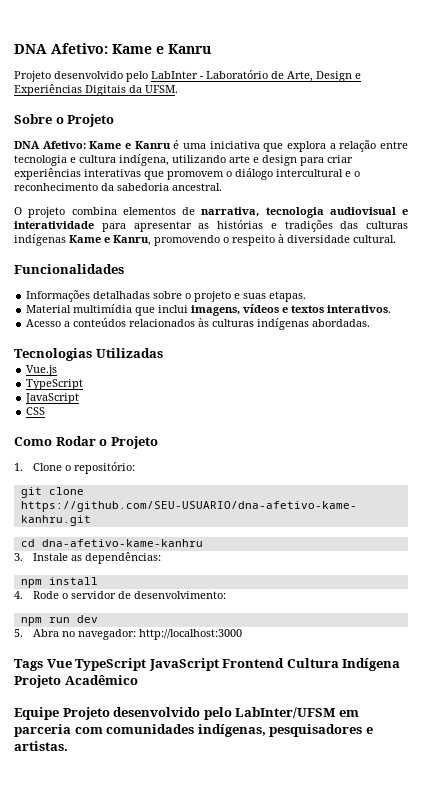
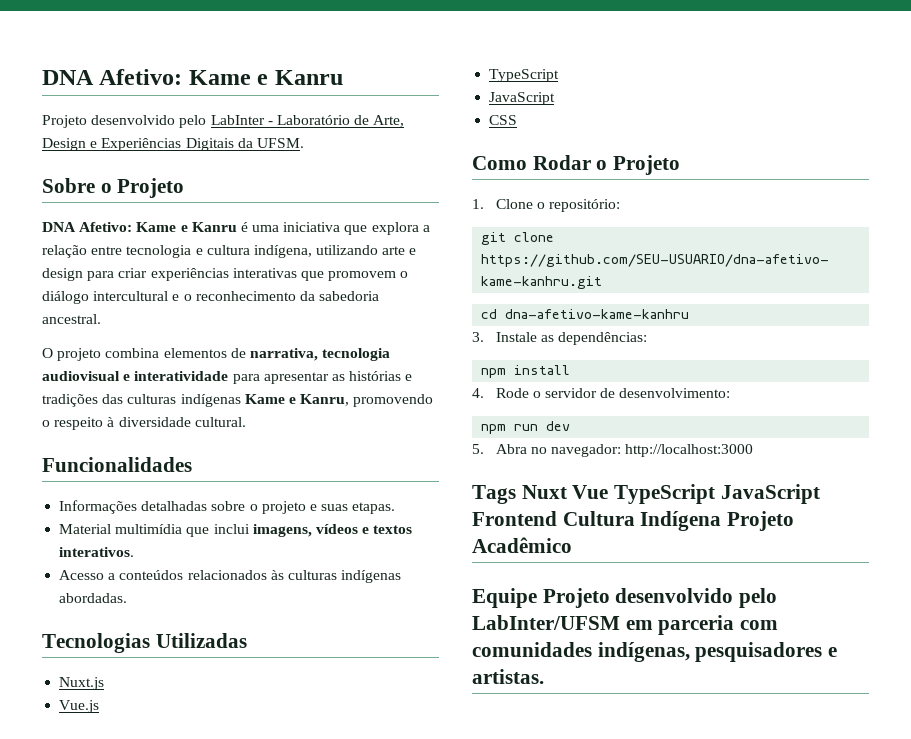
(163, 353) none -> [59,677,105,690] // Nuxt.js
(43, 665) none -> [521,485,567,499] Nuxt

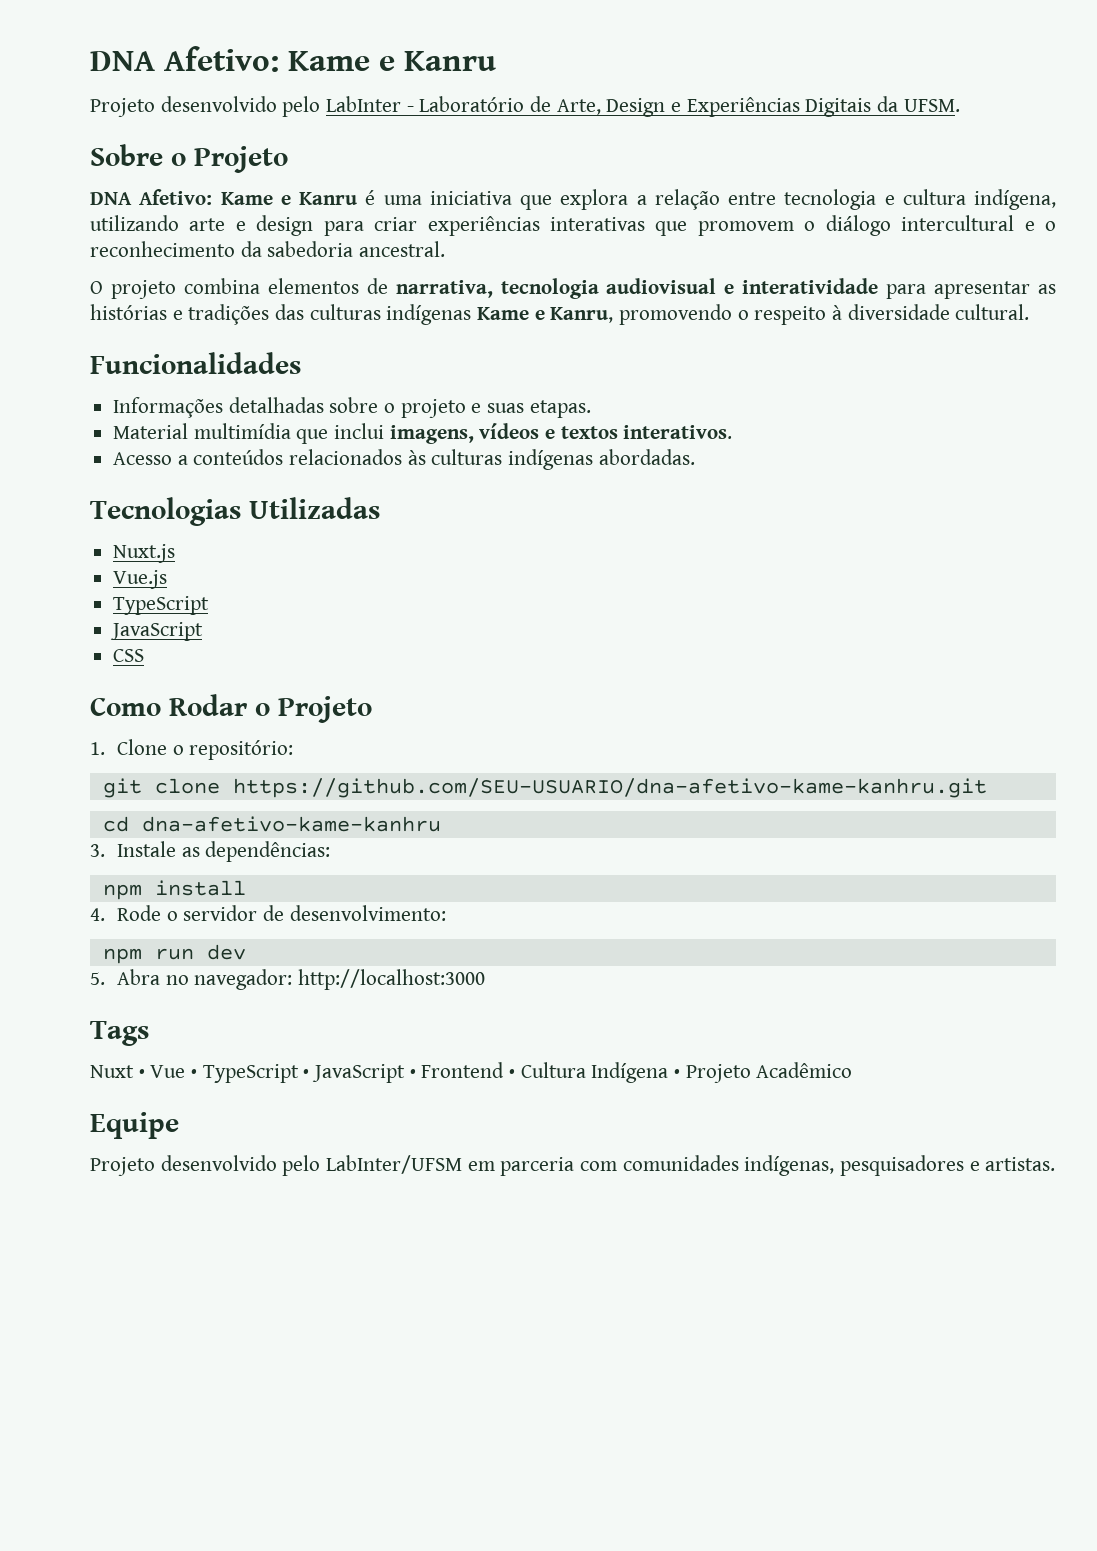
[521,484,820,504] [472,511,557,526] Nuxt Vue TypeScript JavaScript Frontend -> [90,1062,516,1083] // Nuxt • Vue • TypeScript • JavaScript • Frontend •
(722, 521) none -> [674,1069,681,1078] •
(537, 598) none -> (179, 1125) //

